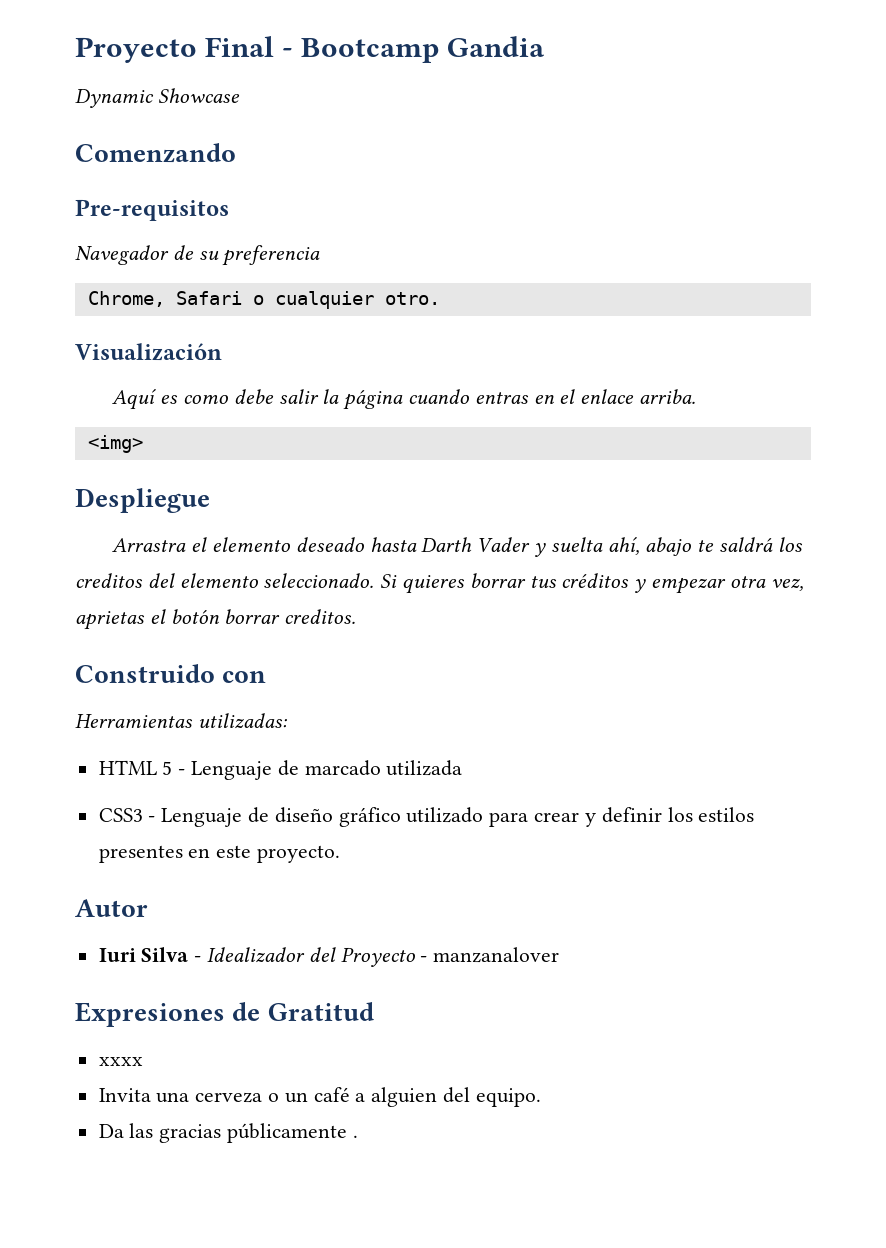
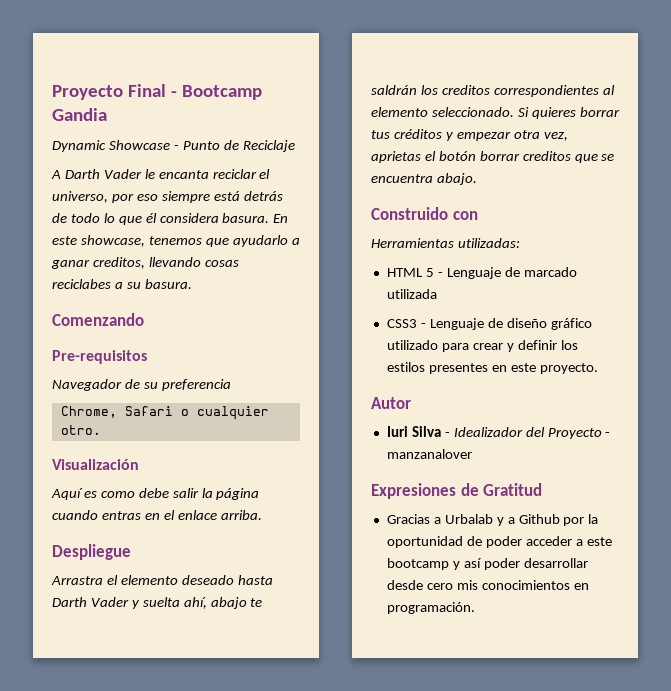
(240, 95) none -> [173,140,295,152] [51,169,271,179] [52,191,283,203] [52,213,289,225] [52,235,300,247] [51,257,239,269] [52,279,192,289] - Punto de Reciclaje // A Darth Vader le encanta reciclar el universo, por eso siempre está detrás de todo lo que él considera basura. En este showcase, tenemos que ayudarlo a ganar creditos, llevando cosas reciclabes a su basura.
[87,435,143,453] // <img> -> (262, 515) none
[718,537,773,552] saldrá -> [371,85,417,95] saldrán
[147,573,175,588] del -> [493,85,615,97] correspondientes al
[284,609,357,624] creditos. -> [522,151,615,163] [371,173,477,185] creditos que se encuentra abajo.
[98,1057,143,1066] [98,1087,541,1107] [98,1123,358,1143] xxxx // Invita una cerveza o un café a alguien del equipo. // Da las gracias públicamente . -> [386,514,599,526] [386,536,612,548] [386,558,588,570] [386,580,589,590] [386,602,475,614] Gracias a Urbalab y a Github por la oportunidad de poder acceder a este bootcamp y así poder desarrollar desde cero mis conocimientos en programación.

